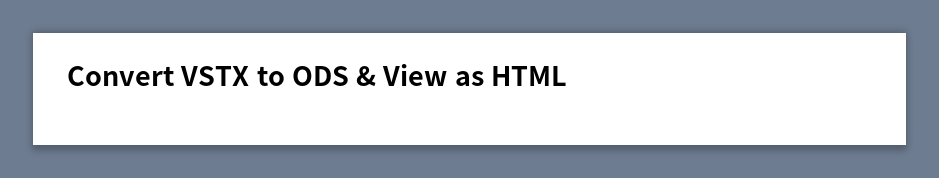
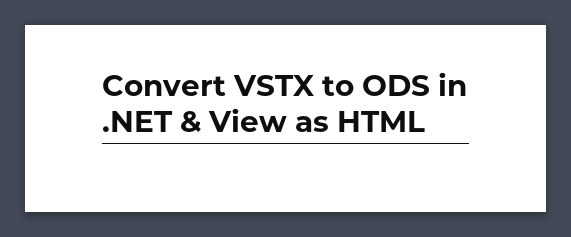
(349, 76) none -> [438,72,467,96] [102,111,173,132] in .NET

